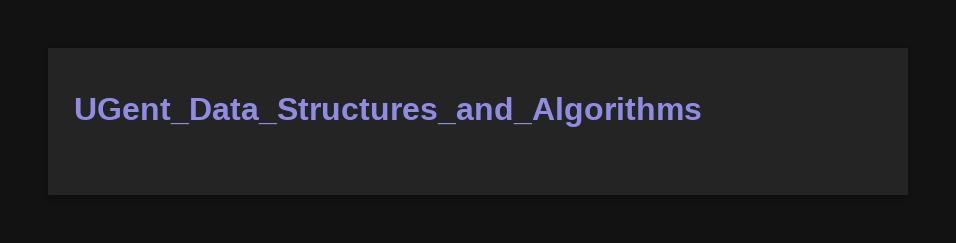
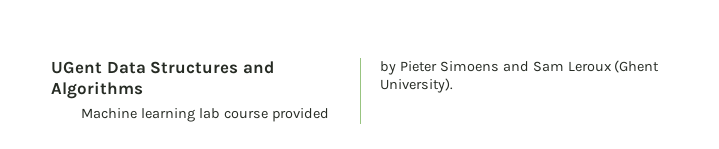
[74,97,702,127] UGent_Data_Structures_and_Algorithms -> [51,61,274,74] [51,81,143,99] [81,108,329,122] [380,60,660,75] [380,78,453,93] UGent Data Structures and Algorithms // Machine learning lab course provided by Pieter Simoens and Sam Leroux (Ghent University).

